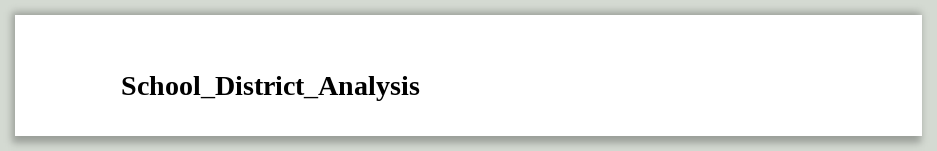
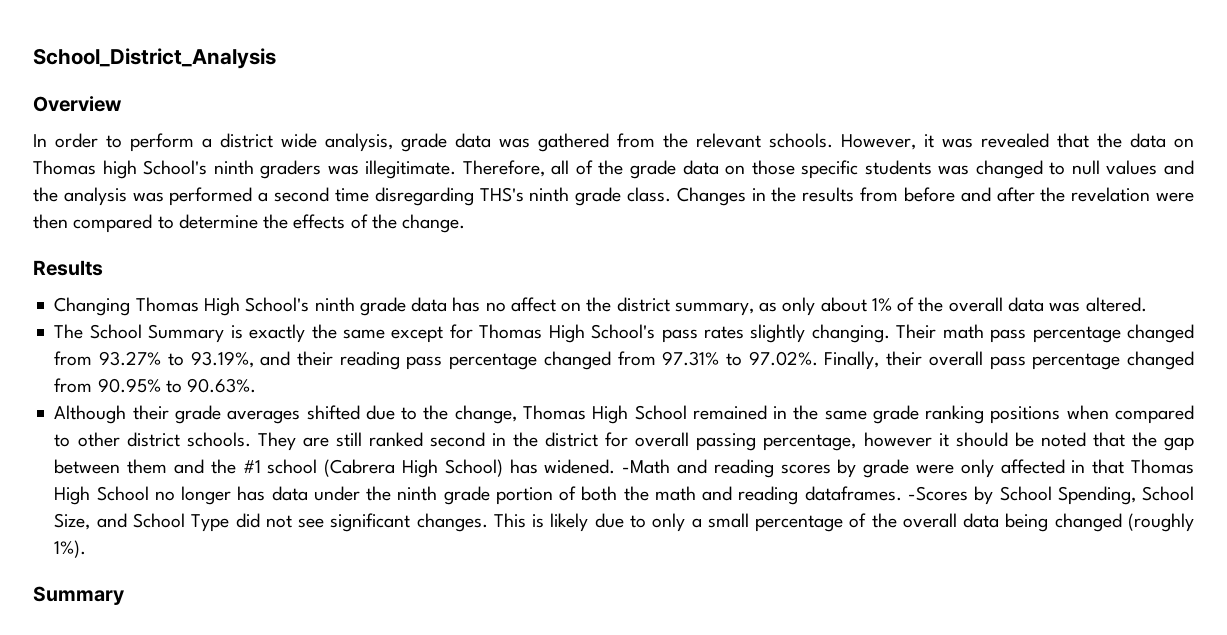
(420, 88) none -> [33,96,122,112] [33,133,1194,152] [33,160,1194,179] [33,187,1195,206] [33,214,466,233] [33,260,103,276] [54,297,1147,316] [54,324,1195,343] [54,351,1194,370] [54,378,257,393] [54,405,1194,424] [54,432,1194,451] [54,459,1194,478] [54,486,1195,505] [54,513,1194,532] [54,540,87,558] [33,586,124,605] // Overview // In order to perform a district wide analysis, grade data was gathered from the relevant schools. However, it was revealed that the data on Thomas high School's ninth graders was illegitimate. Therefore, all of the grade data on those specific students was changed to null values and the analysis was performed a second time disregarding THS's ninth grade class. Changes in the results from before and after the revelation were then compared to determine the effects of the change. // Results // Changing Thomas High School's ninth grade data has no affect on the district summary, as only about 1% of the overall data was altered. // The School Summary is exactly the same except for Thomas High School's pass rates slightly changing. Their math pass percentage changed from 93.27% to 93.19%, and their reading pass percentage changed from 97.31% to 97.02%. Finally, their overall pass percentage changed from 90.95% to 90.63%. // Although their grade averages shifted due to the change, Thomas High School remained in the same grade ranking positions when compared to other district schools. They are still ranked second in the district for overall passing percentage, however it should be noted that the gap between them and the #1 school (Cabrera High School) has widened. -Math and reading scores by grade were only affected in that Thomas High School no longer has data under the ninth grade portion of both the math and reading dataframes. -Scores by School Spending, School Size, and School Type did not see significant changes. This is likely due to only a small percentage of the overall data being changed (roughly 1%). // Summary

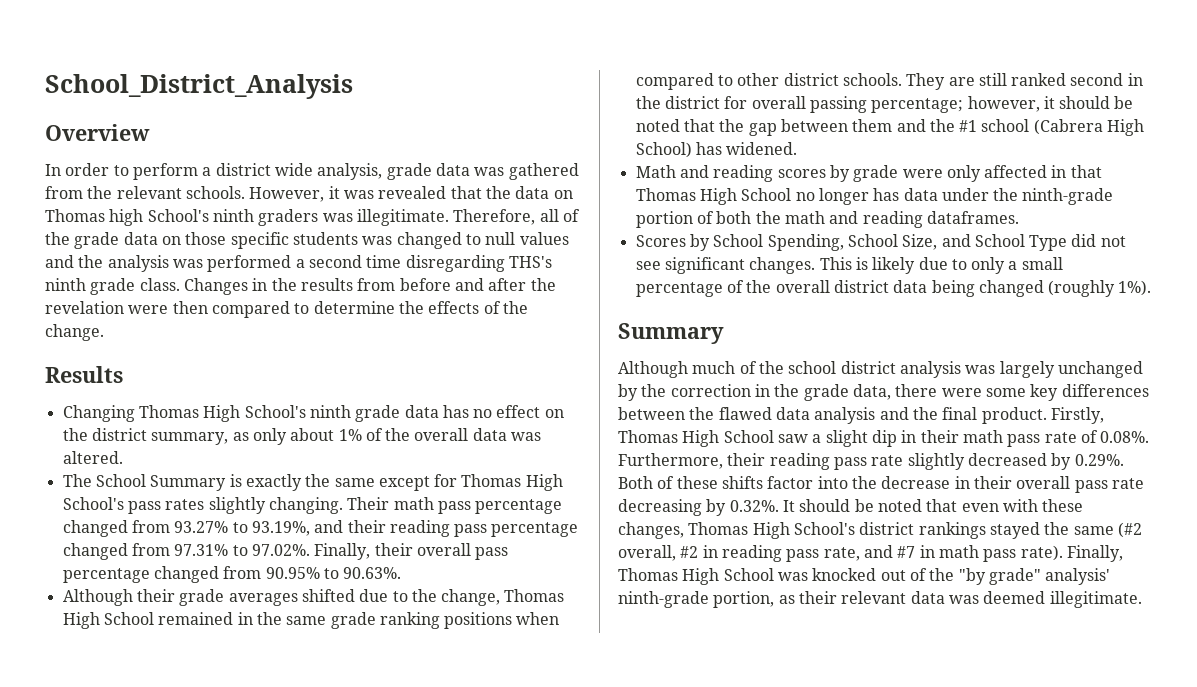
[510,297,556,312] affect -> [496,405,541,418] effect
[763,432,932,451] percentage, however -> [871,96,1040,113] percentage; however,
[622,459,671,474] -Math -> [635,165,676,178] // Math
[397,486,490,505] ninth grade -> [1022,188,1114,205] ninth-grade
[907,486,968,501] -Scores -> [635,235,686,247] // Scores
(957, 520) none -> [833,280,889,293] district
(124, 595) none -> [618,361,1143,378] [618,384,1149,401] [618,407,1104,424] [618,430,1150,447] [618,453,1124,470] [618,476,1144,493] [618,499,1084,516] [618,522,1142,539] [618,545,1123,562] [618,568,1111,585] [618,591,1142,608] // Although much of the school district analysis was largely unchanged by the correction in the grade data, there were some key differences between the flawed data analysis and the final product. Firstly, Thomas High School saw a slight dip in their math pass rate of 0.08%. Furthermore, their reading pass rate slightly decreased by 0.29%. Both of these shifts factor into the decrease in their overall pass rate decreasing by 0.32%. It should be noted that even with these changes, Thomas High School's district rankings stayed the same (#2 overall, #2 in reading pass rate, and #7 in math pass rate). Finally, Thomas High School was knocked out of the "by grade" analysis' ninth-grade portion, as their relevant data was deemed illegitimate.

